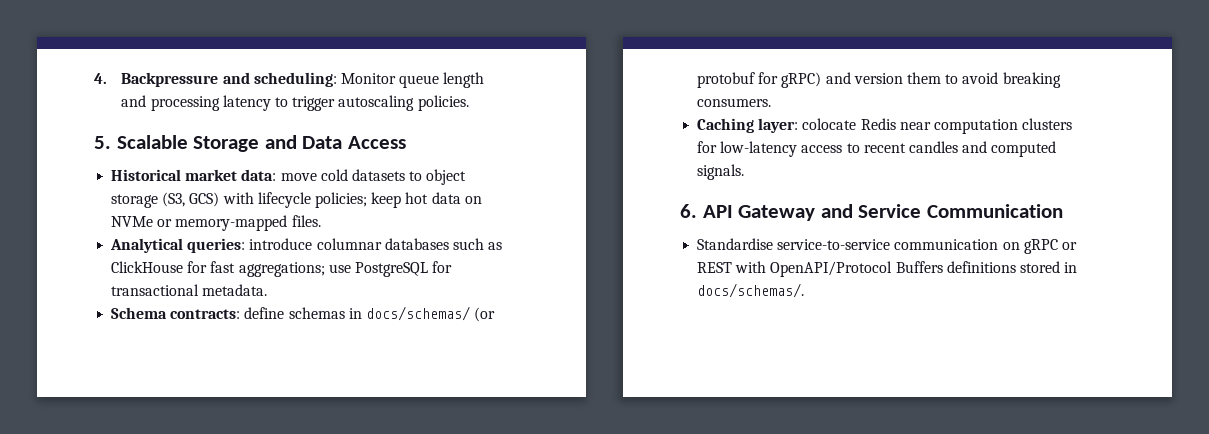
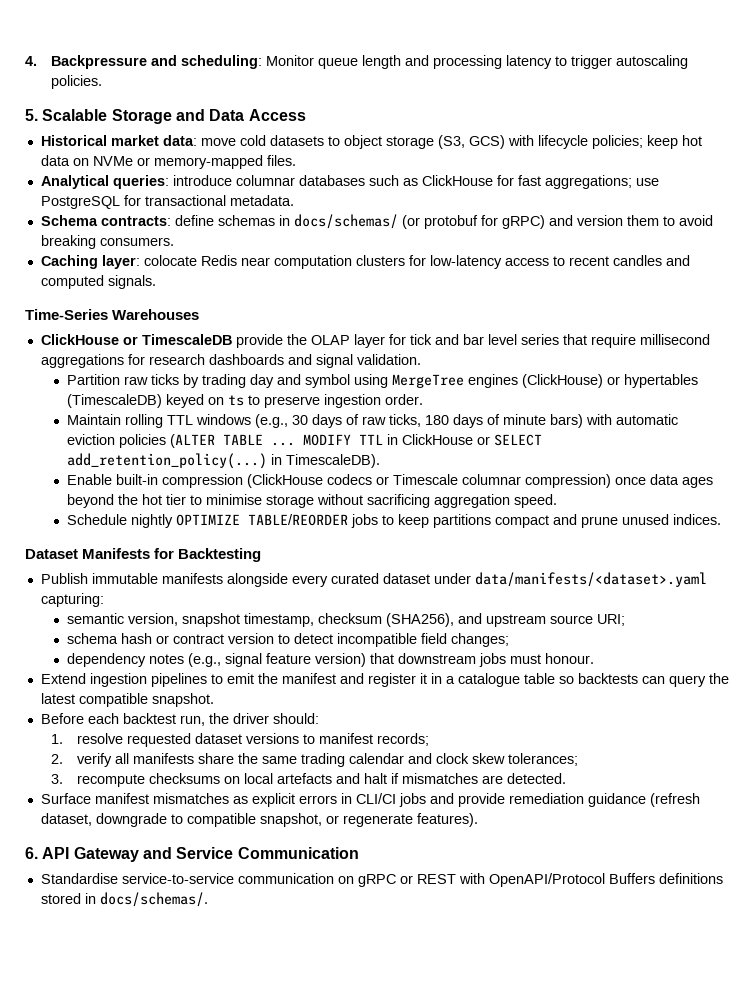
(745, 172) none -> [25,309,200,320] [40,334,710,348] [40,354,421,368] [67,374,699,388] [67,394,424,408] [67,414,679,428] [67,434,543,448] [67,453,381,469] [67,474,714,488] [67,494,558,508] [67,514,722,528] [25,548,262,562] [40,572,707,587] [40,593,104,607] [67,613,626,627] [67,633,510,647] [67,653,595,667] [40,673,729,687] [40,693,214,707] [40,713,319,726] [51,733,430,747] [51,753,579,767] [51,773,567,787] [40,793,700,807] [40,813,478,827] // Time-Series Warehouses // ClickHouse or TimescaleDB provide the OLAP layer for tick and bar level series that require millisecond aggregations for research dashboards and signal validation. // Partition raw ticks by trading day and symbol using MergeTree engines (ClickHouse) or hypertables (TimescaleDB) keyed on ts to preserve ingestion order. // Maintain rolling TTL windows (e.g., 30 days of raw ticks, 180 days of minute bars) with automatic eviction policies (ALTER TABLE ... MODIFY TTL in ClickHouse or SELECT add_retention_policy(...) in TimescaleDB). // Enable built-in compression (ClickHouse codecs or Timescale columnar compression) once data ages beyond the hot tier to minimise storage without sacrificing aggregation speed. // Schedule nightly OPTIMIZE TABLE/REORDER jobs to keep partitions compact and prune unused indices. // Dataset Manifests for Backtesting // Publish immutable manifests alongside every curated dataset under data/manifests/<dataset>.yaml capturing: // semantic version, snapshot timestamp, checksum (SHA256), and upstream source URI; // schema hash or contract version to detect incompatible field changes; // dependency notes (e.g., signal feature version) that downstream jobs must honour. // Extend ingestion pipelines to emit the manifest and register it in a catalogue table so backtests can query the latest compatible snapshot. // Before each backtest run, the driver should: // 1. resolve requested dataset versions to manifest records; // 2. verify all manifests share the same trading calendar and clock skew tolerances; // 3. recompute checksums on local artefacts and halt if mismatches are detected. // Surface manifest mismatches as explicit errors in CLI/CI jobs and provide remediation guidance (refresh dataset, downgrade to compatible snapshot, or regenerate features).

